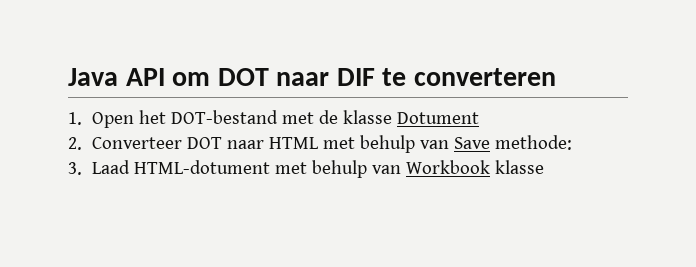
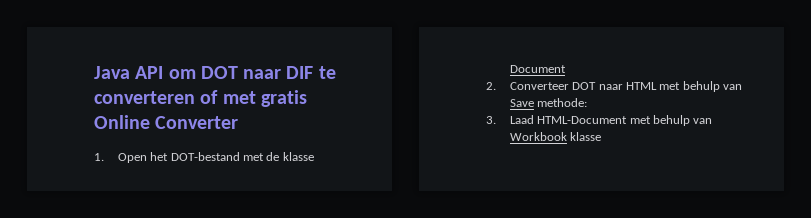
(556, 77) none -> [200,90,307,107] [94,115,239,129] of met gratis Online Converter
[397,112,480,124] Dotument -> [509,65,566,73] Document
[134,160,271,174] HTML-dotument -> [537,116,628,124] HTML-Document

